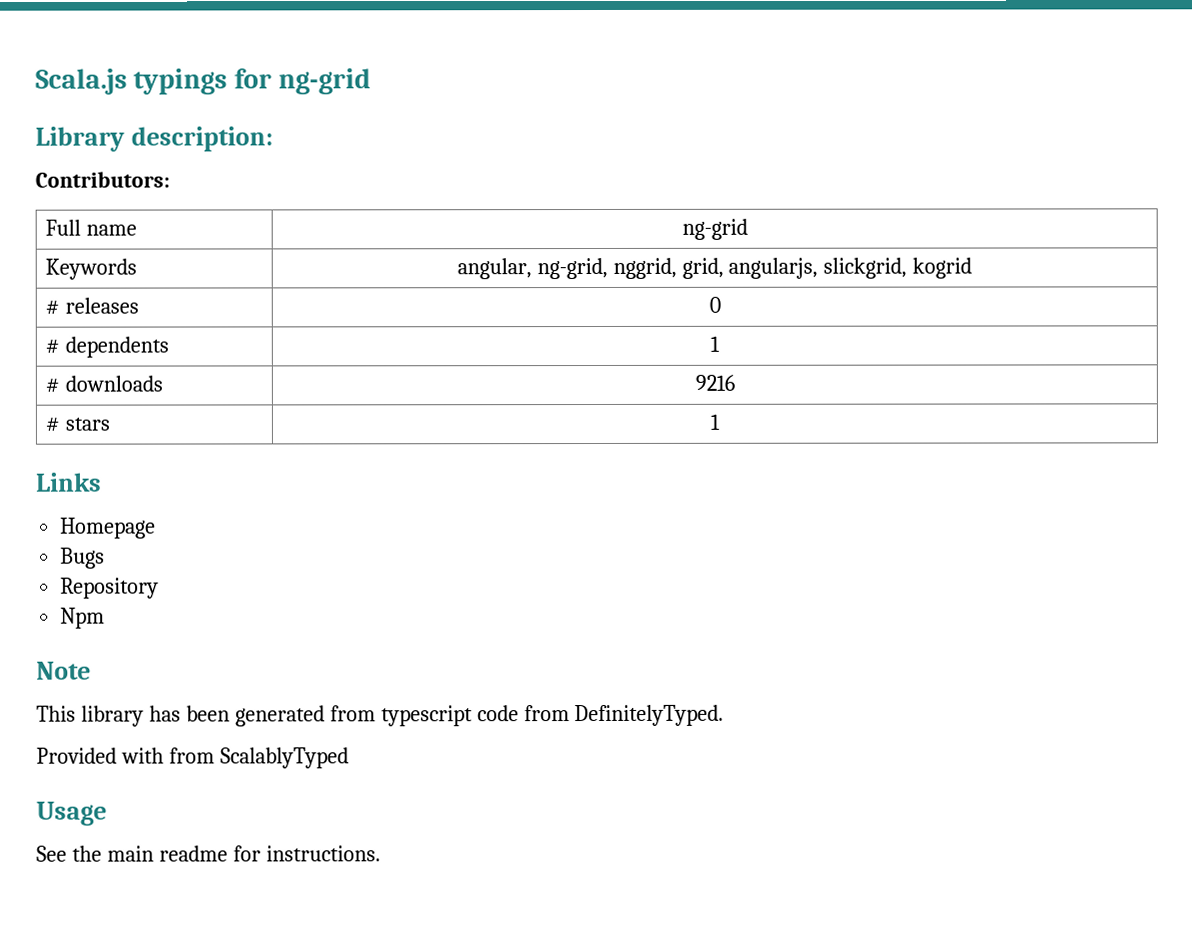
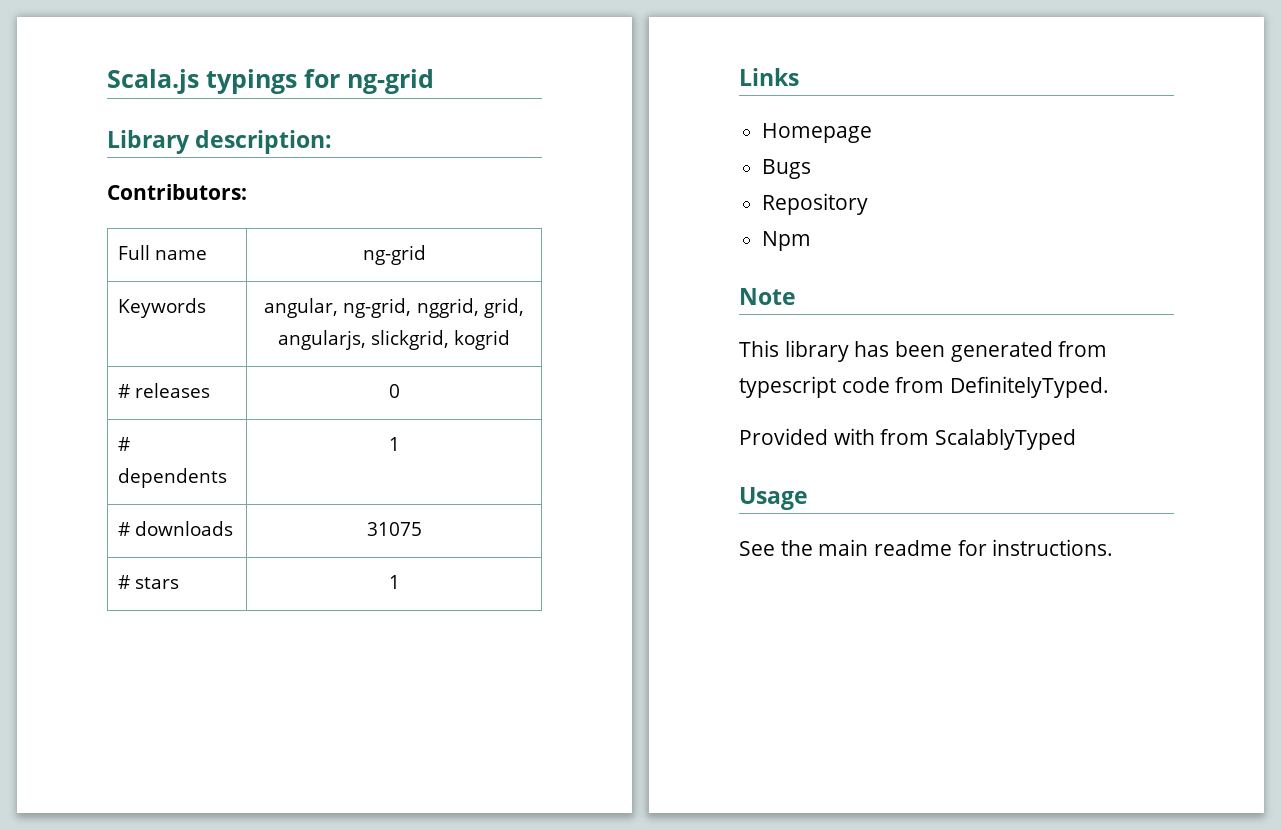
[694,374,735,391] 9216 -> [366,522,422,536] 31075

